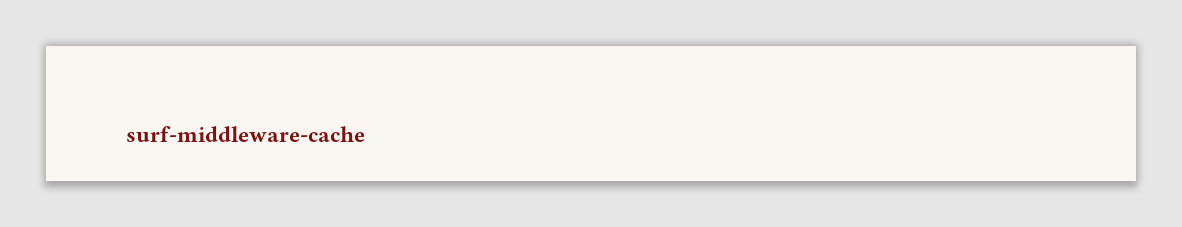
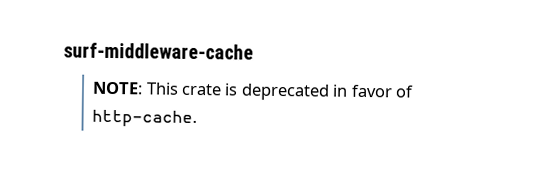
(365, 134) none -> [92,81,415,101] [92,109,198,128] // NOTE: This crate is deprecated in favor of http-cache.

